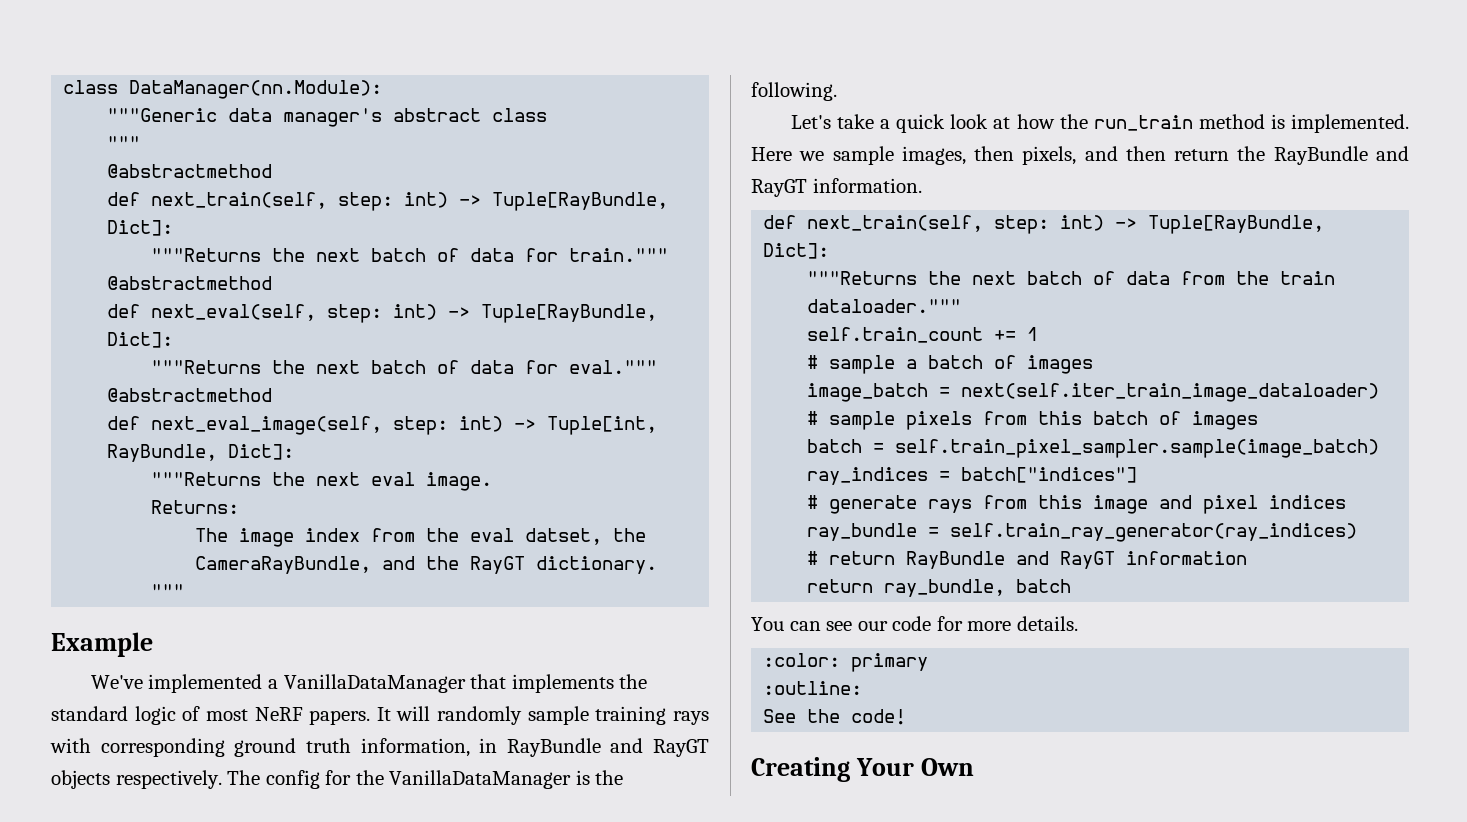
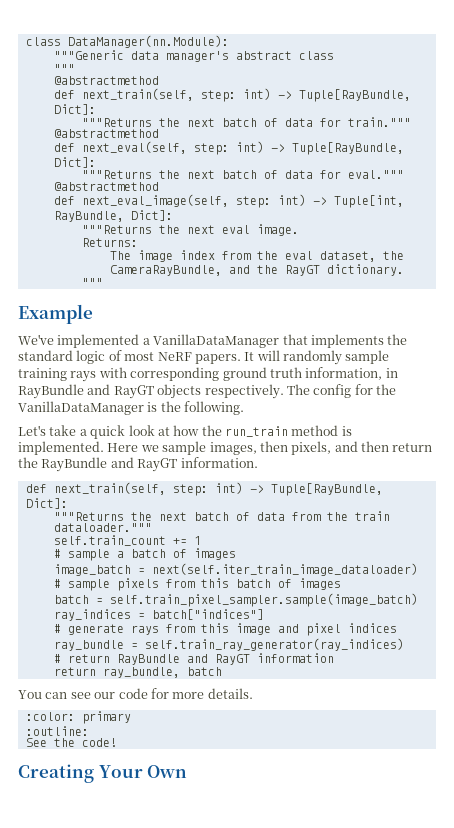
[525,528,603,545] datset, -> [319,251,376,262] dataset,

